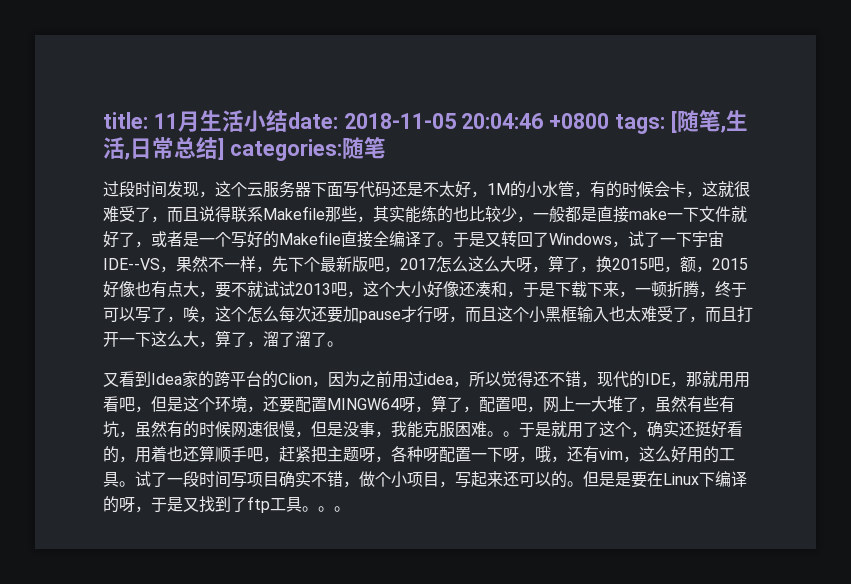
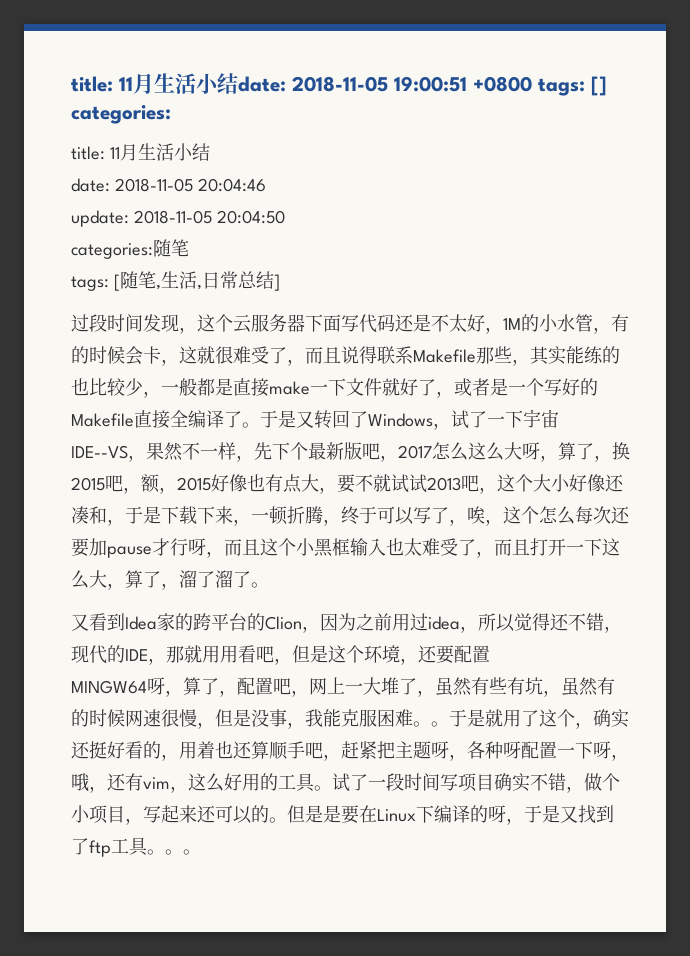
[461,113,610,129] 20:04:46 +0800 -> [394,76,607,96] [71,105,171,124] [71,143,210,161] [71,178,266,192] [71,210,285,227] [71,239,189,259] 19:00:51 +0800 tags: [] categories: // title: 11月生活小结 // date: 2018-11-05 20:04:46 // update: 2018-11-05 20:04:50 // categories:随笔 //
[229,137,386,161] categories:随笔 -> (280, 282) none
(327, 404) none -> (490, 654) //

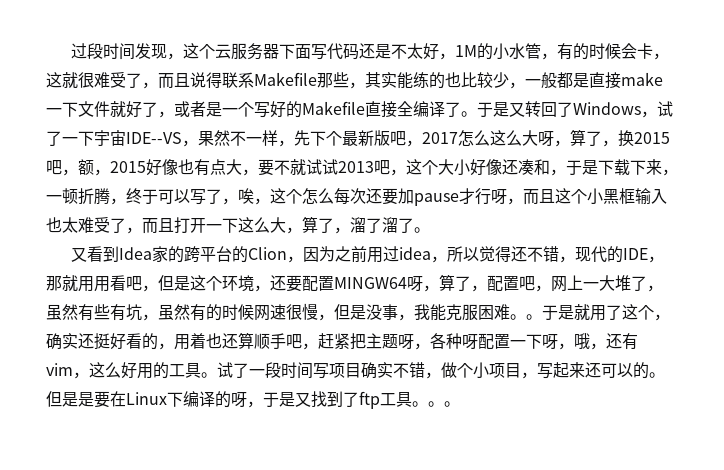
[71,73,607,96] [71,105,171,124] [71,143,210,161] [71,178,266,192] [71,210,285,227] [71,239,189,259] [71,271,280,291] title: 11月生活小结date: 2018-11-05 19:00:51 +0800 tags: [] categories: // title: 11月生活小结 // date: 2018-11-05 20:04:46 // update: 2018-11-05 20:04:50 // categories:随笔 // tags: [随笔,生活,日常总结] // -> (71, 51) none
(490, 654) // -> (334, 283) none

